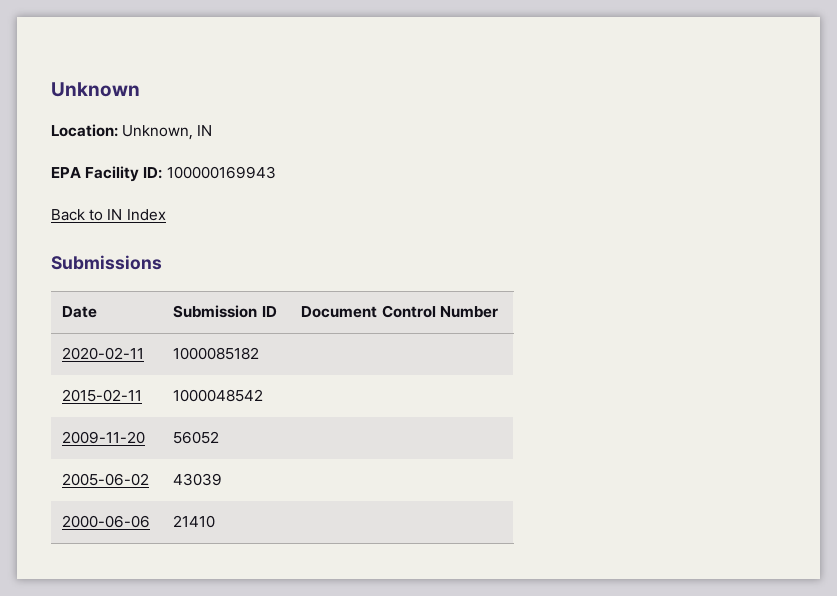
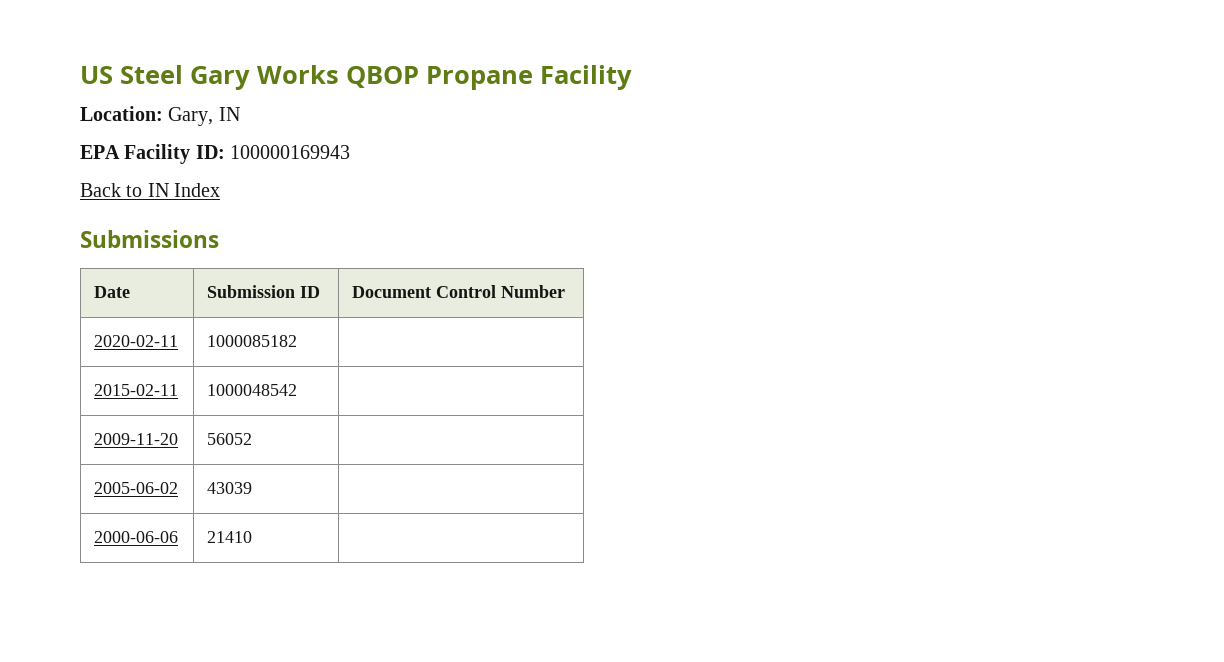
[51,82,140,97] Unknown -> [80,65,632,90] US Steel Gary Works QBOP Propane Facility
[122,125,194,140] Unknown, -> [168,107,214,126] Gary,

